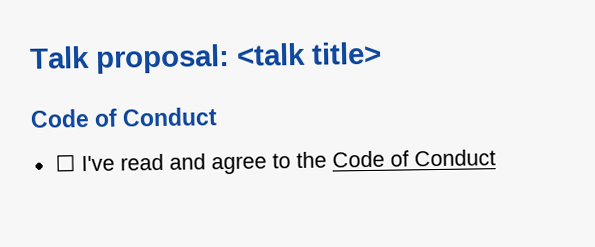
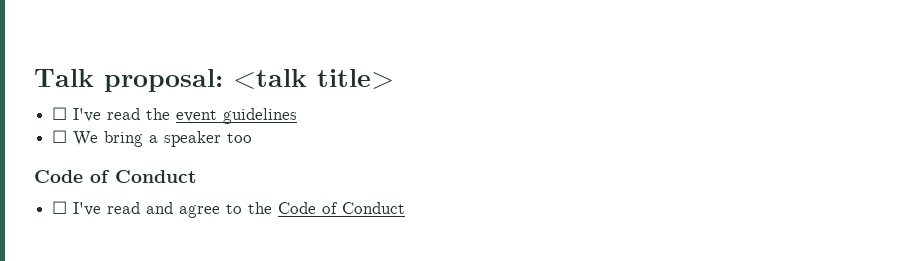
(382, 53) none -> [52,107,298,124] [52,130,253,147] // ☐ I've read the event guidelines // ☐ We bring a speaker too

